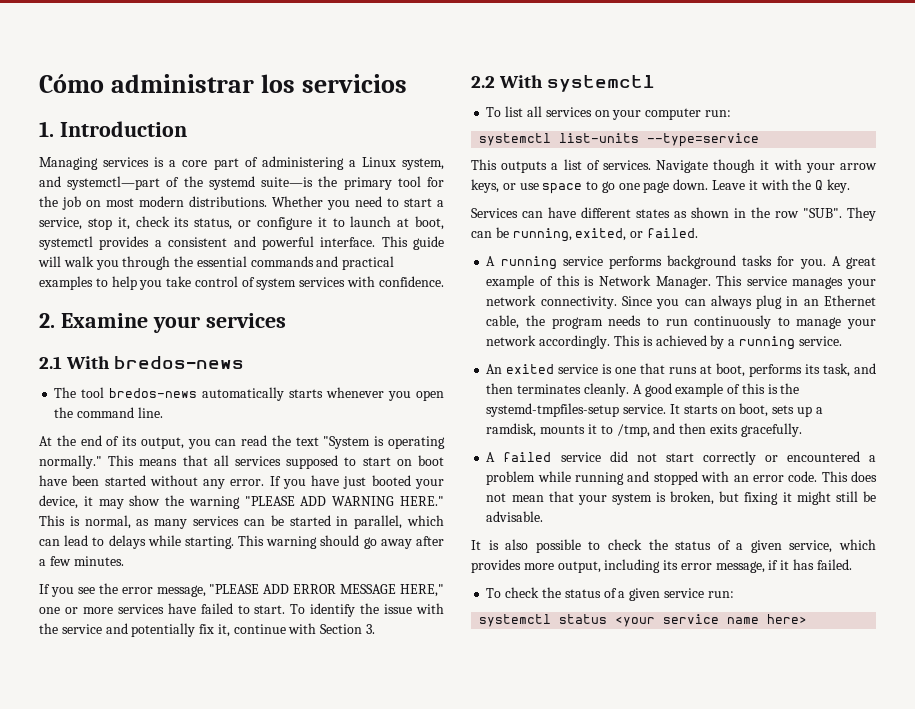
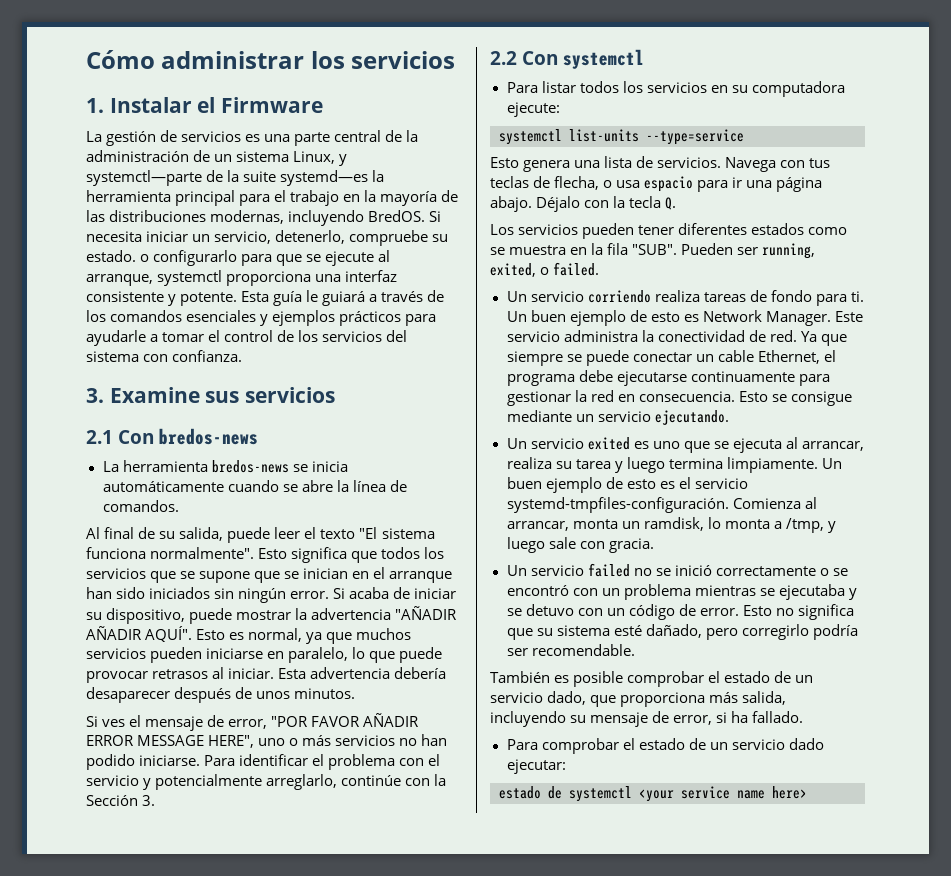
[59,121,187,137] [39,156,444,170] [39,176,445,190] [39,196,444,210] [39,216,444,230] [39,236,444,250] [38,256,395,270] [39,276,444,290] [39,313,286,333] Introduction // Managing services is a core part of administering a Linux system, and systemctl—part of the systemd suite—is the primary tool for the job on most modern distributions. Whether you need to start a service, stop it, check its status, or configure it to launch at boot, systemctl provides a consistent and powerful interface. This guide will walk you through the essential commands and practical examples to help you take control of system services with confidence. // 2. Examine your services -> [109,97,324,113] [86,130,419,146] [86,150,348,166] [86,170,385,186] [86,190,459,206] [86,210,442,226] [86,230,449,246] [86,250,391,266] [86,270,398,286] [86,290,445,306] [86,310,437,326] [86,330,408,346] [86,350,243,362] [86,387,336,403] Instalar el Firmware // La gestión de servicios es una parte central de la administración de un sistema Linux, y systemctl—parte de la suite systemd—es la herramienta principal para el trabajo en la mayoría de las distribuciones modernas, incluyendo BredOS. Si necesita iniciar un servicio, detenerlo, compruebe su estado. o configurarlo para que se ejecute al arranque, systemctl proporciona una interfaz consistente y potente. Esta guía le guiará a través de los comandos esenciales y ejemplos prácticos para ayudarle a tomar el control de los servicios del sistema con confianza. // 3. Examine sus servicios
[66,356,111,369] With -> [118,430,155,444] Con
[54,387,444,401] [54,407,163,418] [39,435,446,449] [39,455,444,469] [39,475,444,489] [39,495,444,509] [39,515,444,529] [39,535,444,549] [39,556,124,566] [39,583,444,597] [39,603,444,617] [39,623,363,637] The tool bredos-news automatically starts whenever you open the command line. // At the end of its output, you can read the text "System is operating normally." This means that all services supposed to start on boot have been started without any error. If you have just booted your device, it may show the warning "PLEASE ADD WARNING HERE." This is normal, as many services can be started in parallel, which can lead to delays while starting. This warning should go away after a few minutes. // If you see the error message, "PLEASE ADD ERROR MESSAGE HERE," one or more services have failed to start. To identify the issue with the service and potentially fix it, continue with Section -> [102,460,348,473] [102,480,407,492] [102,500,179,512] [86,527,435,543] [86,547,445,563] [86,567,453,583] [86,587,457,603] [86,606,458,624] [86,626,412,644] [86,647,443,663] [86,667,447,683] [86,687,356,703] [86,713,420,731] [86,734,448,748] [86,754,441,770] [86,774,447,790] [86,795,138,806] La herramienta bredos-news se inicia automáticamente cuando se abre la línea de comandos. // Al final de su salida, puede leer el texto "El sistema funciona normalmente". Esto significa que todos los servicios que se supone que se inician en el arranque han sido iniciados sin ningún error. Si acaba de iniciar su dispositivo, puede mostrar la advertencia "AÑADIR AÑADIR AQUÍ". Esto es normal, ya que muchos servicios pueden iniciarse en paralelo, lo que puede provocar retrasos al iniciar. Esta advertencia debería desaparecer después de unos minutos. // Si ves el mensaje de error, "POR FAVOR AÑADIR ERROR MESSAGE HERE", uno o más servicios no han podido iniciarse. Para identificar el problema con el servicio y potencialmente arreglarlo, continúe con la Sección
[499,75,544,88] With -> [522,51,559,65] Con
[486,106,731,120] [479,133,760,147] [471,159,877,173] [471,179,850,194] [471,207,876,221] [471,227,509,238] To list all services on your computer run: // systemctl list-units --type=service // This outputs a list of services. Navigate though it with your arrow keys, or use space to go one page down. Leave it with the Q key. // Services can have different states as shown in the row "SUB". They can be -> [506,81,845,97] [506,102,560,117] [499,129,744,145] [490,156,831,172] [490,176,823,192] [490,196,677,212] [490,223,848,239] [490,243,759,255] Para listar todos los servicios en su computadora ejecute: // systemctl list-units --type=service // Esto genera una lista de servicios. Navega con tus teclas de flecha, o usa espacio para ir una página abajo. Déjalo con la tecla Q. // Los servicios pueden tener diferentes estados como se muestra en la fila "SUB". Pueden ser
[630,228,698,238] [486,255,877,270] [486,275,876,289] [486,295,876,309] [486,315,876,329] [486,335,842,350] [486,363,876,377] [486,383,800,397] [486,403,823,417] [486,423,802,437] [486,451,876,465] [486,471,878,485] [486,491,876,505] [486,511,544,522] [471,539,876,553] [471,559,852,573] [486,587,734,601] [479,614,608,627] or failed. // A running service performs background tasks for you. A great example of this is Network Manager. This service manages your network connectivity. Since you can always plug in an Ethernet cable, the program needs to run continuously to manage your network accordingly. This is achieved by a running service. // An exited service is one that runs at boot, performs its task, and then terminates cleanly. A good example of this is the systemd-tmpfiles-setup service. It starts on boot, sets up a ramdisk, mounts it to /tmp, and then exits gracefully. // A failed service did not start correctly or encountered a problem while running and stopped with an error code. This does not mean that your system is broken, but fixing it might still be advisable. // It is also possible to check the status of a given service, which provides more output, including its error message, if it has failed. // To check the status of a given service run: // systemctl status -> [540,262,600,276] [506,290,864,306] [506,310,863,326] [506,330,847,346] [506,350,836,366] [506,370,830,386] [506,390,852,406] [506,410,729,425] [506,437,864,453] [506,457,842,473] [506,477,748,493] [506,497,817,513] [506,517,836,533] [506,537,654,553] [506,563,848,577] [506,584,857,600] [506,604,854,620] [506,624,858,640] [506,644,635,656] [490,671,814,687] [490,691,787,707] [490,711,804,727] [506,738,824,754] [506,759,566,774] [499,786,632,802] o failed. // Un servicio corriendo realiza tareas de fondo para ti. Un buen ejemplo de esto es Network Manager. Este servicio administra la conectividad de red. Ya que siempre se puede conectar un cable Ethernet, el programa debe ejecutarse continuamente para gestionar la red en consecuencia. Esto se consigue mediante un servicio ejecutando. // Un servicio exited es uno que se ejecuta al arrancar, realiza su tarea y luego termina limpiamente. Un buen ejemplo de esto es el servicio systemd-tmpfiles-configuración. Comienza al arrancar, monta un ramdisk, lo monta a /tmp, y luego sale con gracia. // Un servicio failed no se inició correctamente o se encontró con un problema mientras se ejecutaba y se detuvo con un código de error. Esto no significa que su sistema esté dañado, pero corregirlo podría ser recomendable. // También es posible comprobar el estado de un servicio dado, que proporciona más salida, incluyendo su mensaje de error, si ha fallado. // Para comprobar el estado de un servicio dado ejecutar: // estado de systemctl

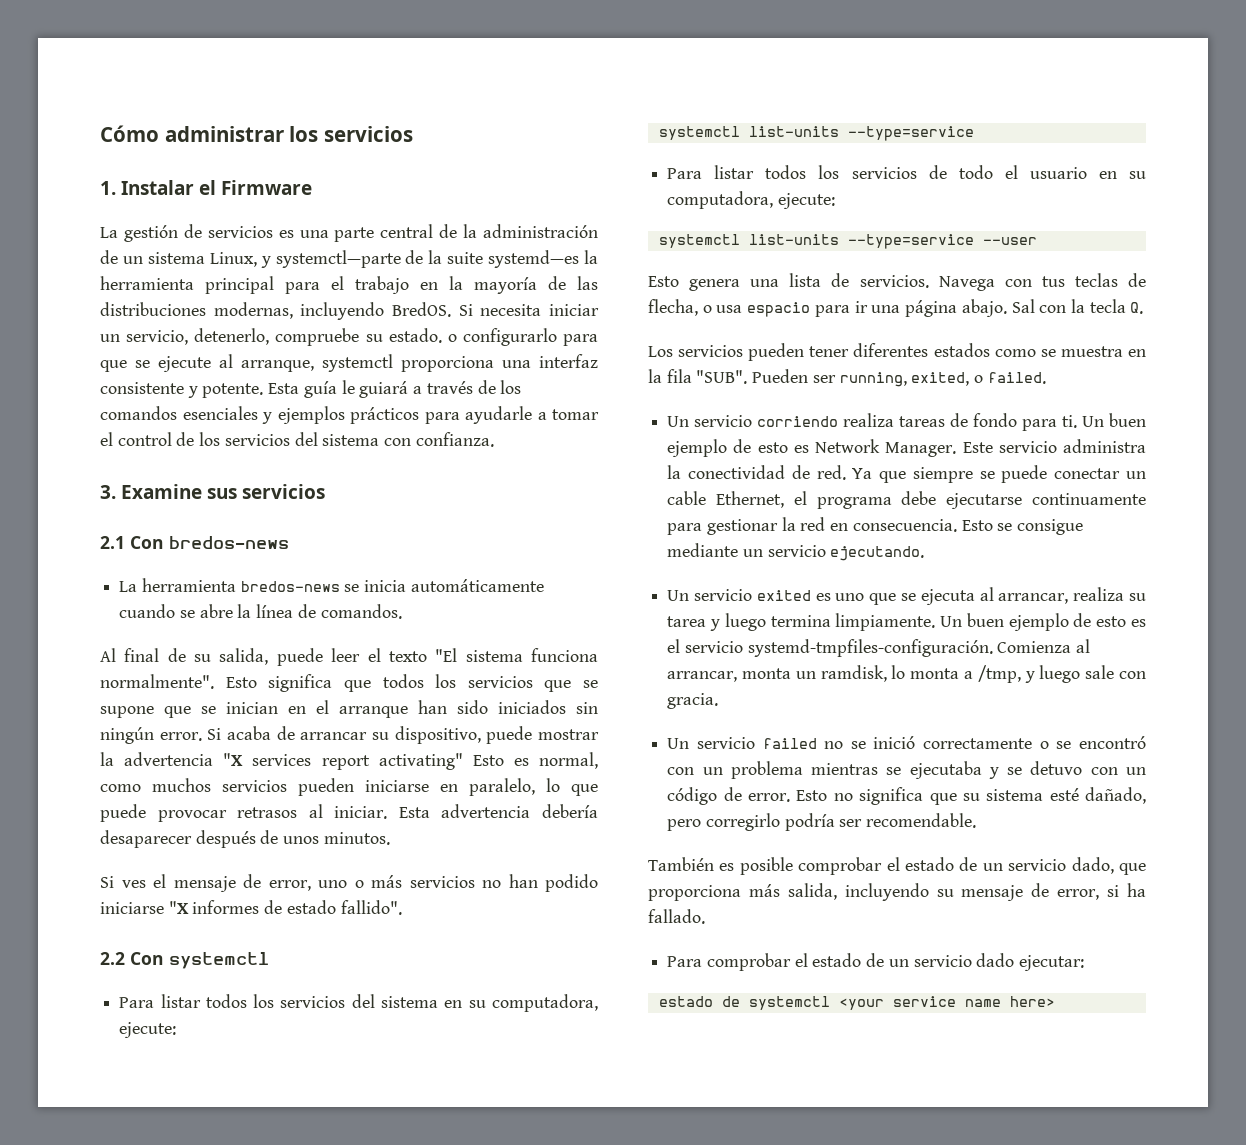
[414,588,457,599] iniciar -> [300,732,368,740] arrancar
[395,606,458,620] [86,626,193,642] "AÑADIR AÑADIR AQUÍ". -> [223,753,463,770] "X services report activating"
[306,632,353,644] ya que -> [100,784,141,792] como
[271,713,420,727] [86,735,255,748] "POR FAVOR AÑADIR ERROR MESSAGE HERE", -> (311, 885) none
[139,754,441,770] [86,774,447,790] [86,795,156,806] iniciarse. Para identificar el problema con el servicio y potencialmente arreglarlo, continúe con la Sección 3. -> [100,900,402,915] iniciarse "X informes de estado fallido".
[710,81,845,97] [506,102,560,117] [499,129,744,145] en su computadora ejecute: // systemctl list-units --type=service -> [351,994,598,1012] [119,1022,177,1038] [658,126,974,141] [667,165,1146,179] [667,191,835,209] [658,234,1037,249] del sistema en su computadora, ejecute: // systemctl list-units --type=service // Para listar todos los servicios de todo el usuario en su computadora, ejecute: // systemctl list-units --type=service --user
[536,196,581,212] Déjalo -> [1011,299,1035,313] Sal

